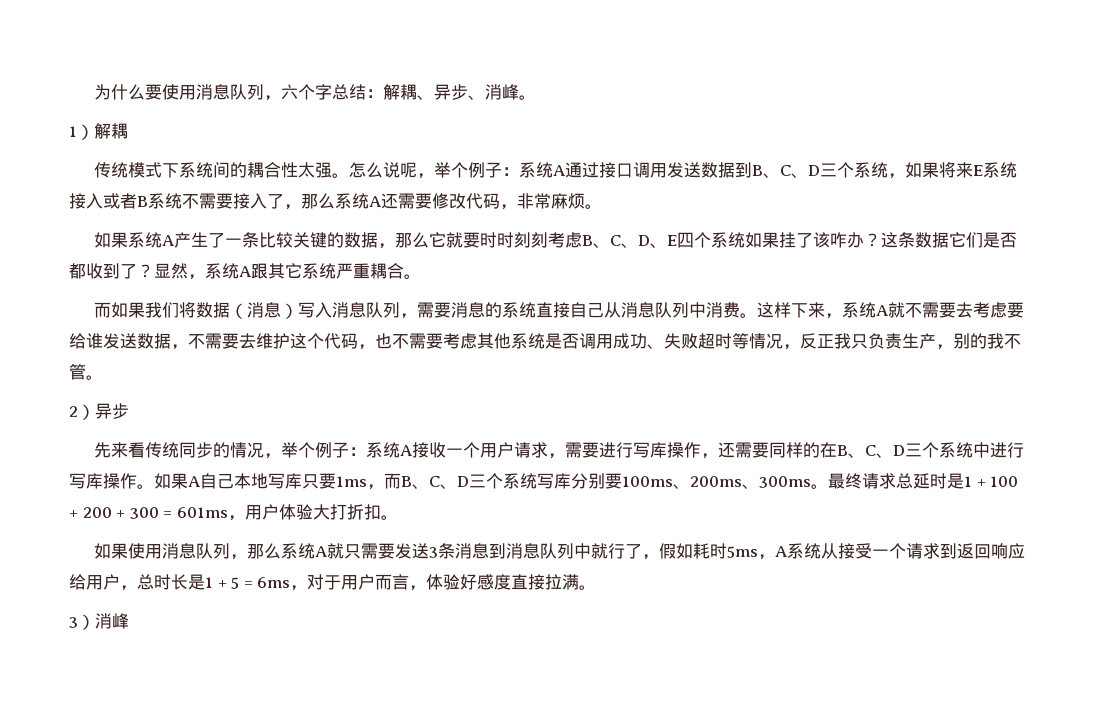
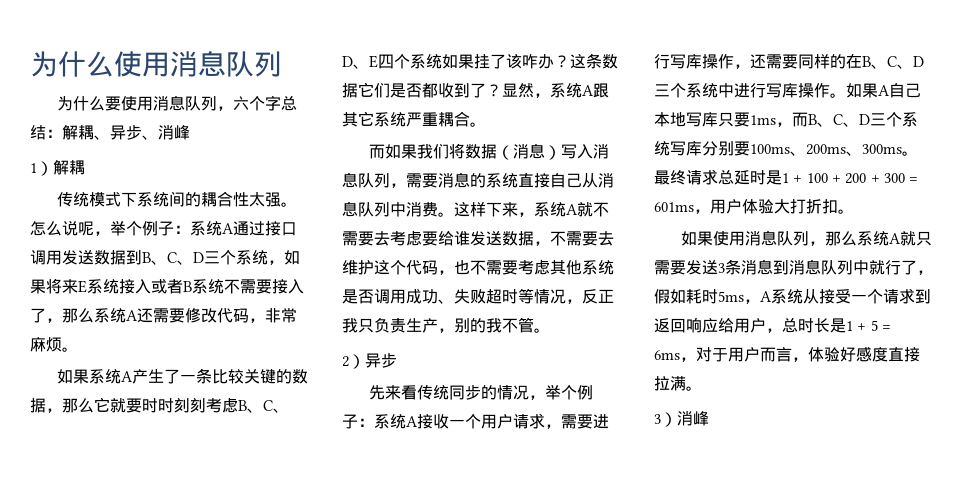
[94,84,146,100] 为什么 -> [30,51,282,77] [57,96,106,111] 为什么使用消息队列 // 为什么
[519,95,537,100] 。 -> (190, 132) none

